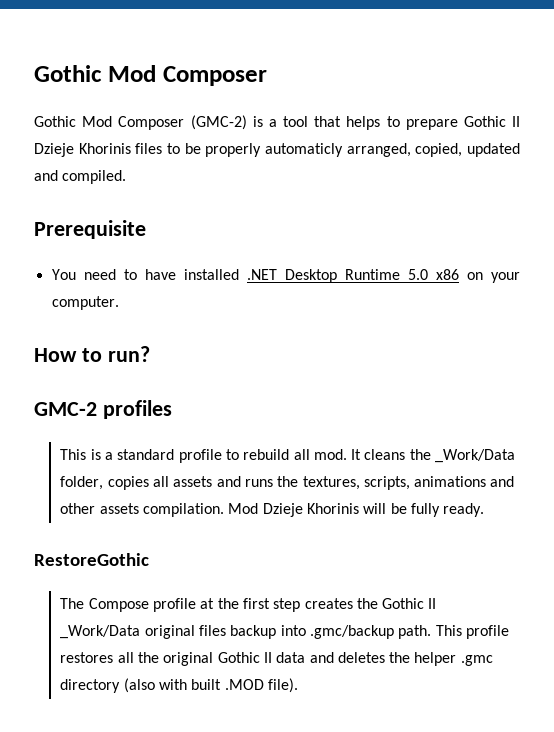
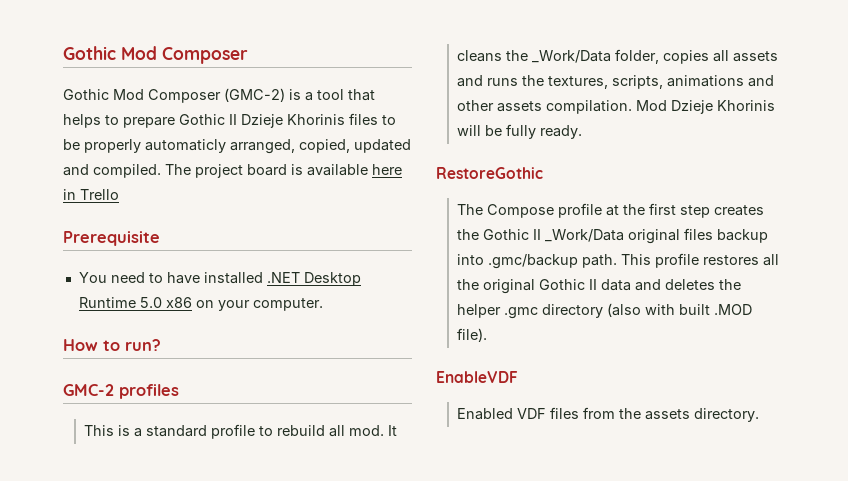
(127, 177) none -> [165,164,402,178] [63,189,119,200] The project board is available here in Trello
(298, 685) none -> [436,371,518,383] [457,407,760,422] // EnableVDF // Enabled VDF files from the assets directory.

